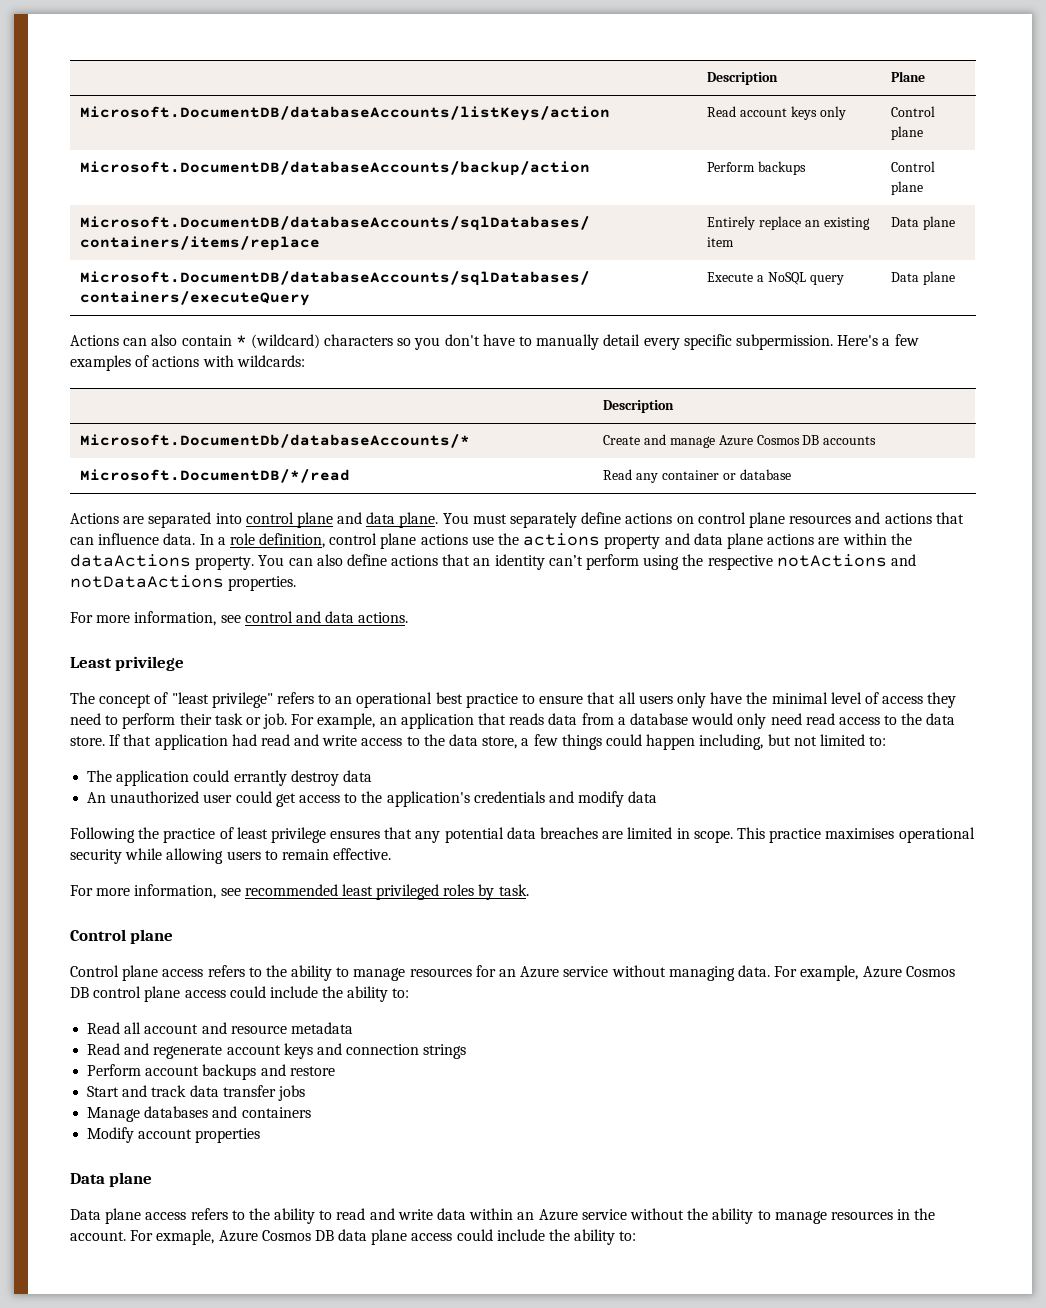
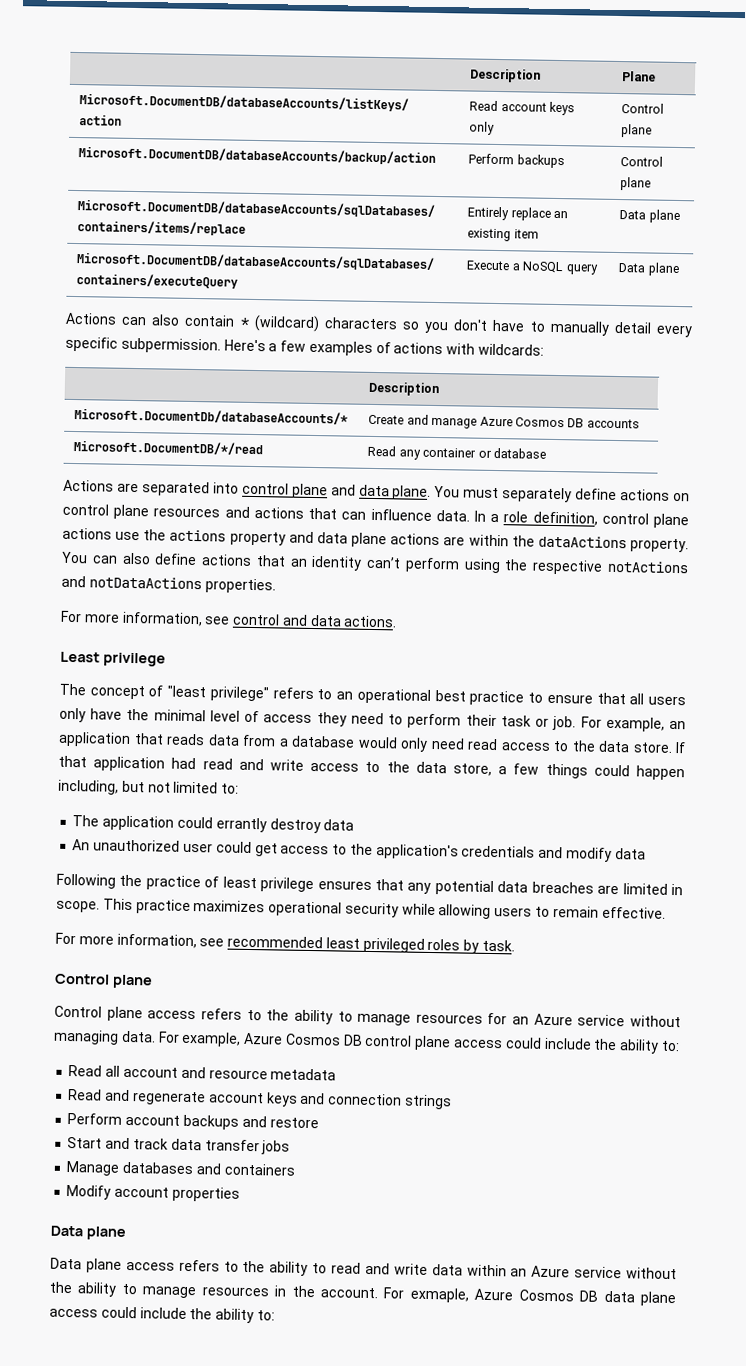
[825,828,895,839] maximises -> [193,900,266,913] maximizes

